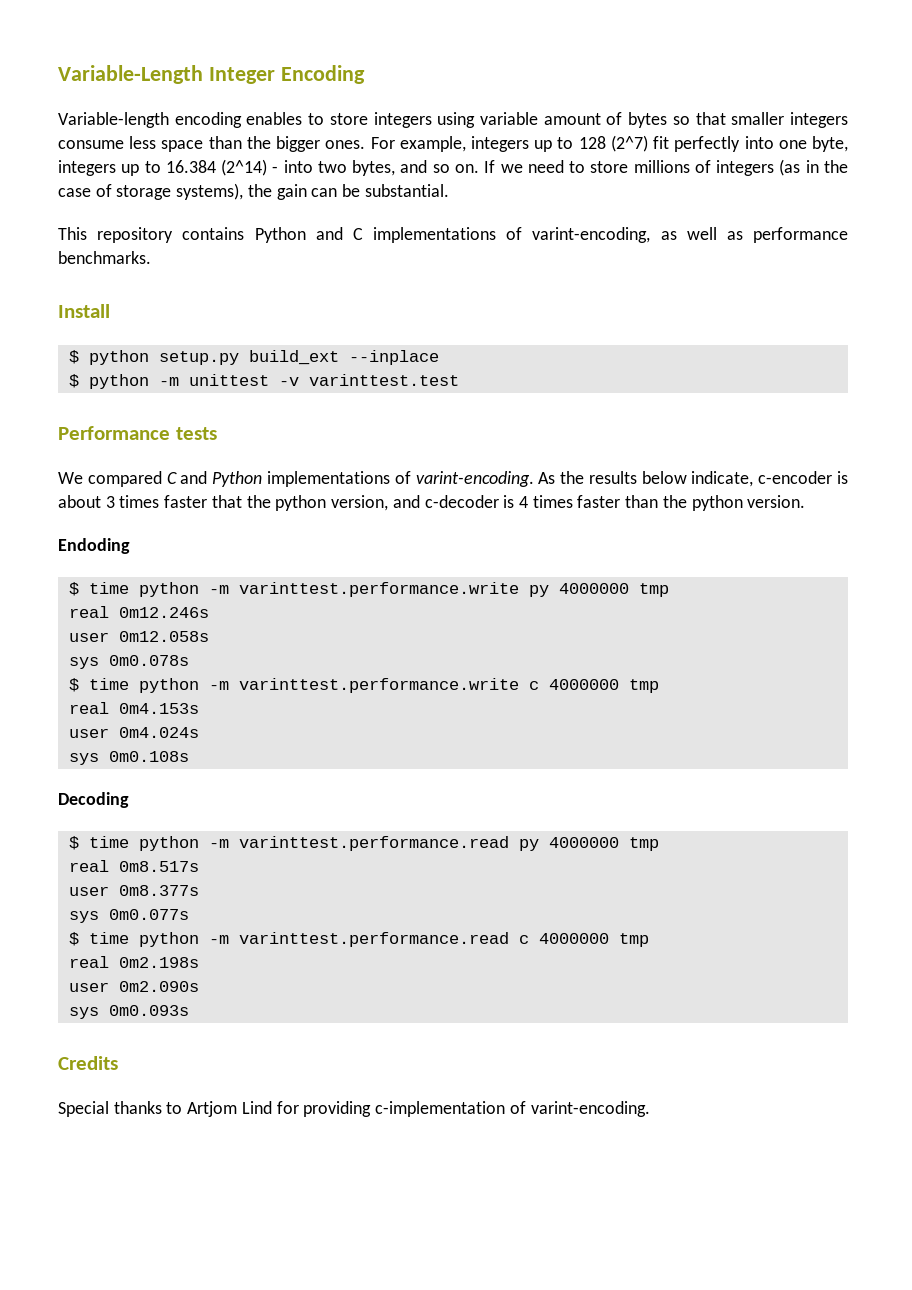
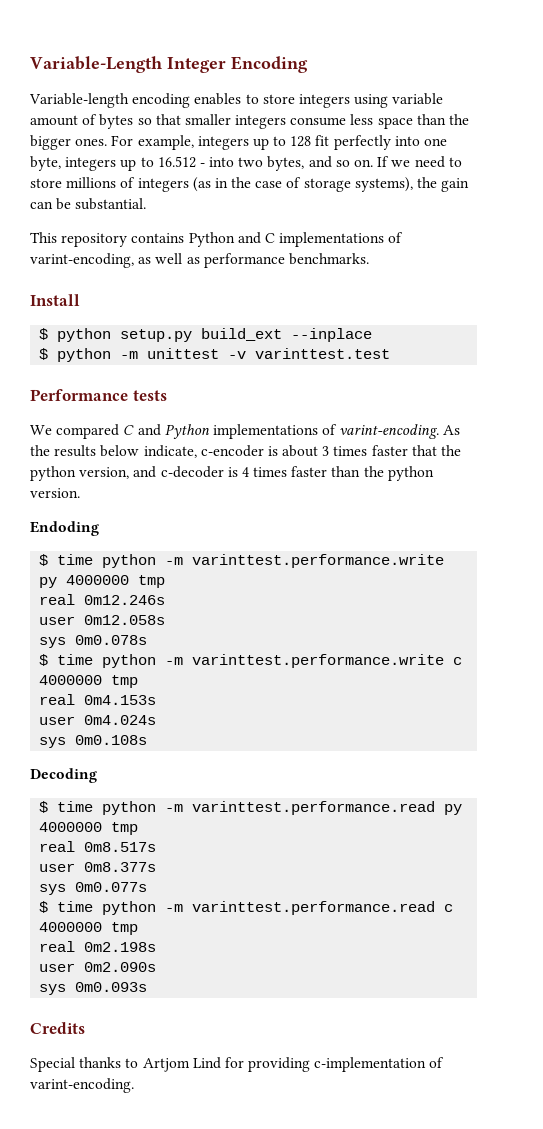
[610,135,648,152] (2^7) -> (312, 141) none
[165,159,268,176] 16.384 (2^14) -> [157,156,196,168] 16.512

